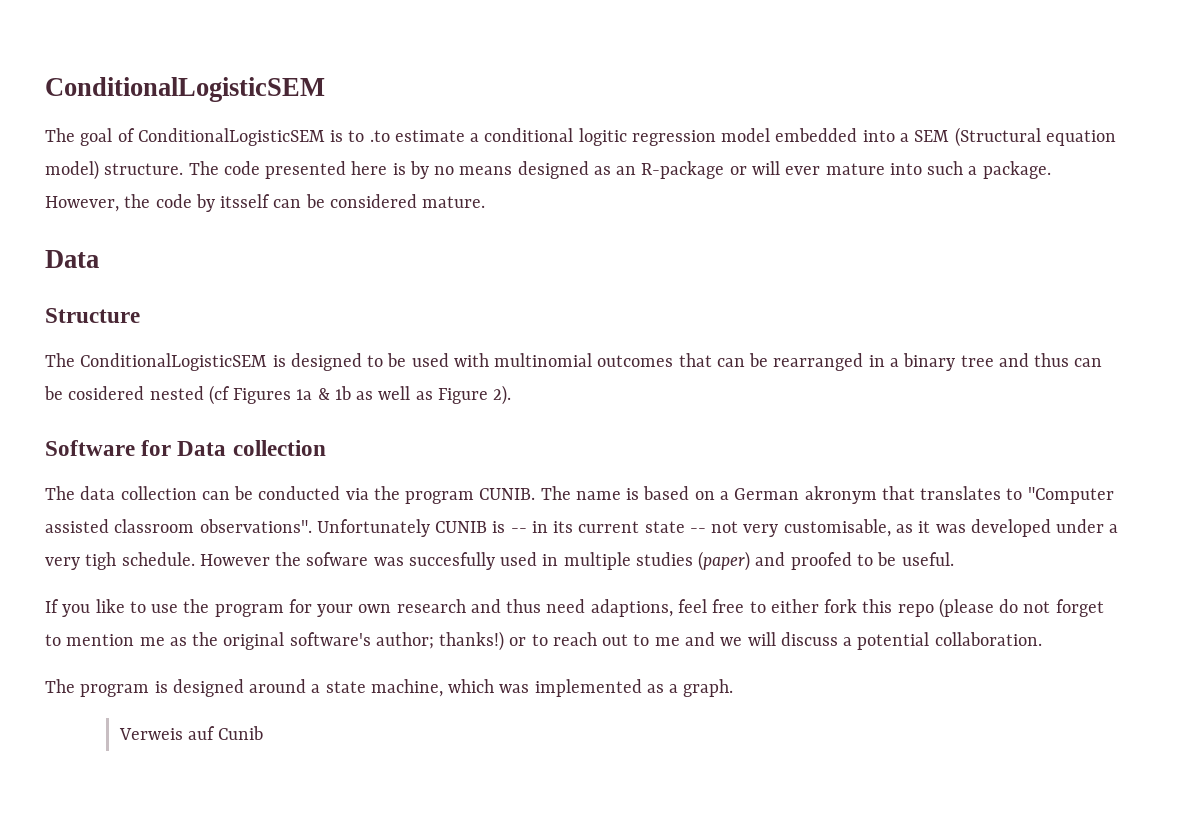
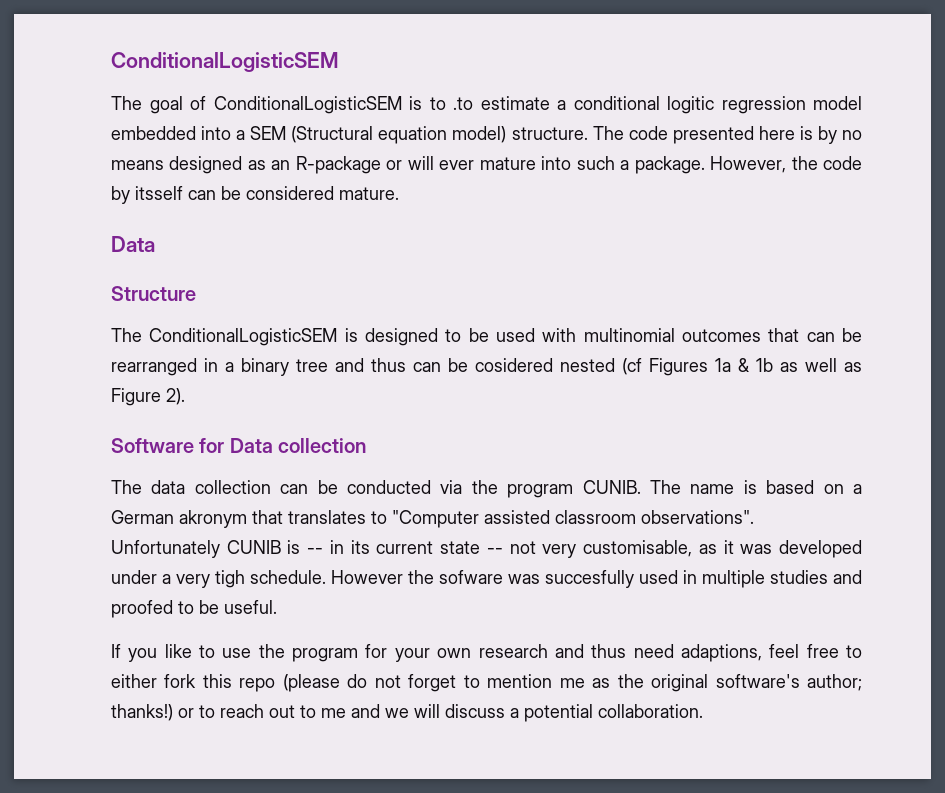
[698,551,751,571] (paper) -> (828, 577) none
[45,679,734,697] [118,726,264,740] // The program is designed around a state machine, which was implemented as a graph. // Verweis auf Cunib -> (703, 711) none

